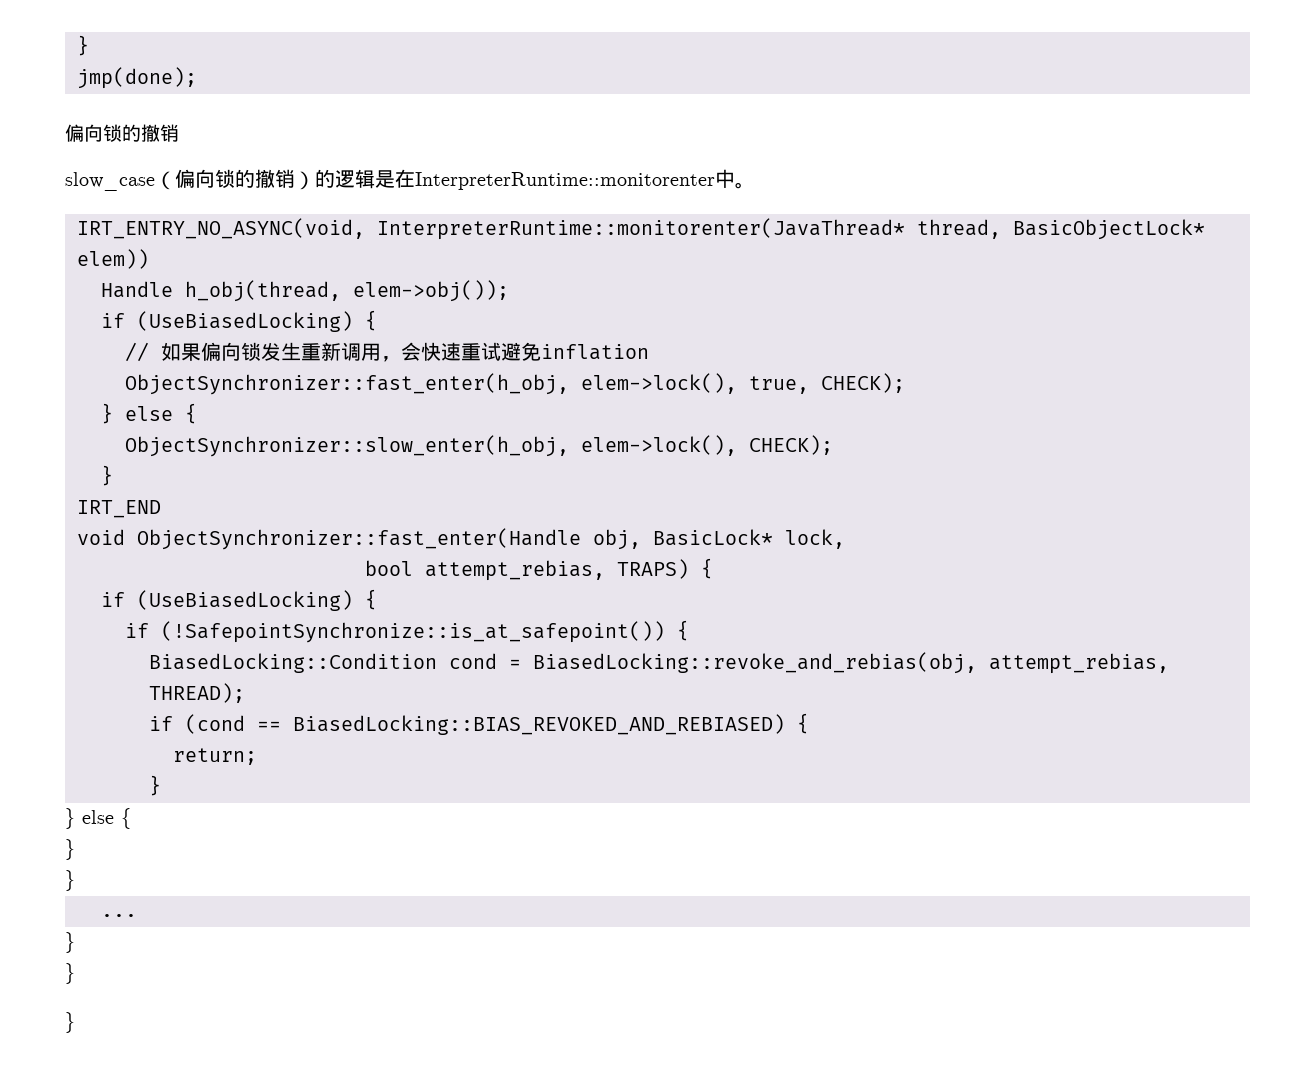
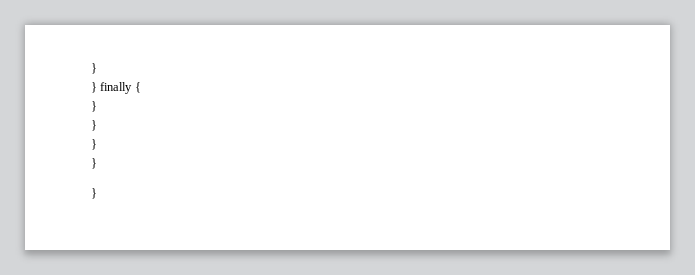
[77,35,89,56] [77,67,197,89] [65,124,179,142] [65,169,755,191] [77,218,1205,240] [77,249,149,269] [101,280,509,302] [101,310,377,332] [125,342,649,362] [125,373,905,395] [101,403,197,424] [125,435,833,457] [101,465,113,486] [77,500,161,518] [77,528,845,550] [365,558,713,581] [101,589,377,611] [125,620,689,643] [149,652,1169,674] [149,683,245,703] [149,713,809,735] [173,748,257,765] [149,775,161,796] [65,808,114,829] } // jmp(done); // 偏向锁的撤销 // slow_case（偏向锁的撤销）的逻辑是在InterpreterRuntime::monitorenter中。 // IRT_ENTRY_NO_ASYNC(void, InterpreterRuntime::monitorenter(JavaThread* thread, BasicObjectLock* elem)) // Handle h_obj(thread, elem->obj()); // if (UseBiasedLocking) { // // 如果偏向锁发生重新调用，会快速重试避免inflation // ObjectSynchronizer::fast_enter(h_obj, elem->lock(), true, CHECK); // } else { // ObjectSynchronizer::slow_enter(h_obj, elem->lock(), CHECK); // } // IRT_END // void ObjectSynchronizer::fast_enter(Handle obj, BasicLock* lock, // bool attempt_rebias, TRAPS) { // if (UseBiasedLocking) { // if (!SafepointSynchronize::is_at_safepoint()) { // BiasedLocking::Condition cond = BiasedLocking::revoke_and_rebias(obj, attempt_rebias, THREAD); // if (cond == BiasedLocking::BIAS_REVOKED_AND_REBIASED) { // return; // } // } else -> [91,63,97,74] [91,82,133,94] } // } finally
[101,914,137,917] // ... -> (97, 125) none

